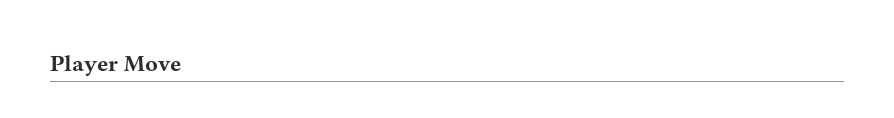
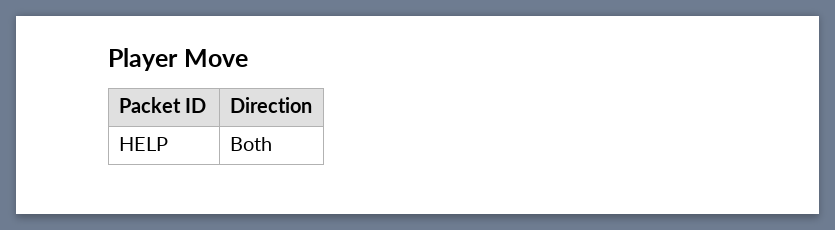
(182, 64) none -> [118,97,206,113] [229,97,312,113] [118,137,168,151] [229,137,272,151] // Packet ID | Direction // HELP | Both

